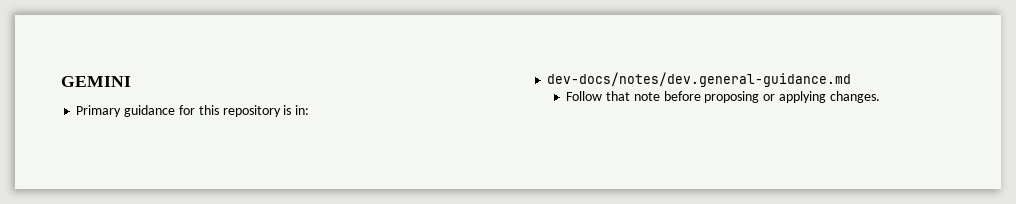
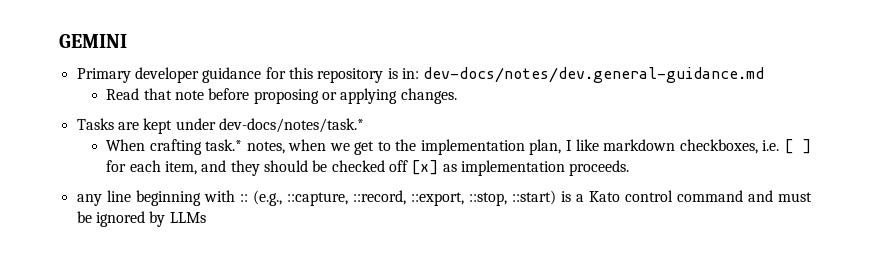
(122, 111) none -> [134,67,199,83] developer
(310, 110) // -> (419, 73) none
[566,91,603,101] Follow -> [106,88,140,100] Read
(880, 97) none -> [76,118,364,134] [106,139,811,155] [106,160,630,176] [76,190,812,206] [76,211,206,227] // Tasks are kept under dev-docs/notes/task.* // When crafting task.* notes, when we get to the implementation plan, I like markdown checkboxes, i.e. [ ] for each item, and they should be checked off [x] as implementation proceeds. // any line beginning with :: (e.g., ::capture, ::record, ::export, ::stop, ::start) is a Kato control command and must be ignored by LLMs

